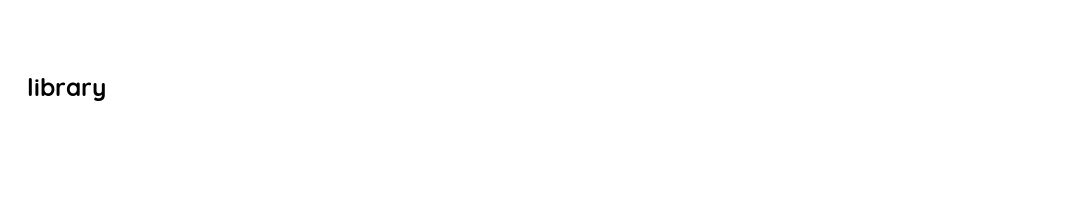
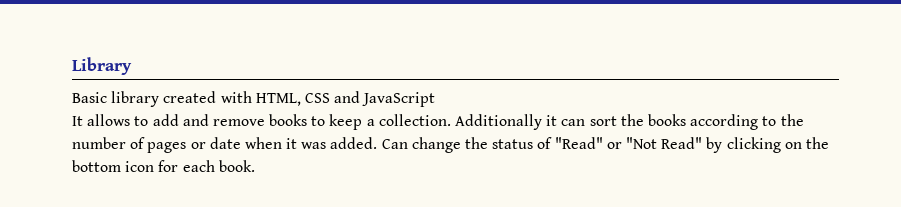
[27,78,106,101] library -> [72,57,132,75] [72,91,436,107] [72,114,804,130] [72,137,829,153] [72,160,255,172] Library // Basic library created with HTML, CSS and JavaScript // It allows to add and remove books to keep a collection. Additionally it can sort the books according to the number of pages or date when it was added. Can change the status of "Read" or "Not Read" by clicking on the bottom icon for each book.

